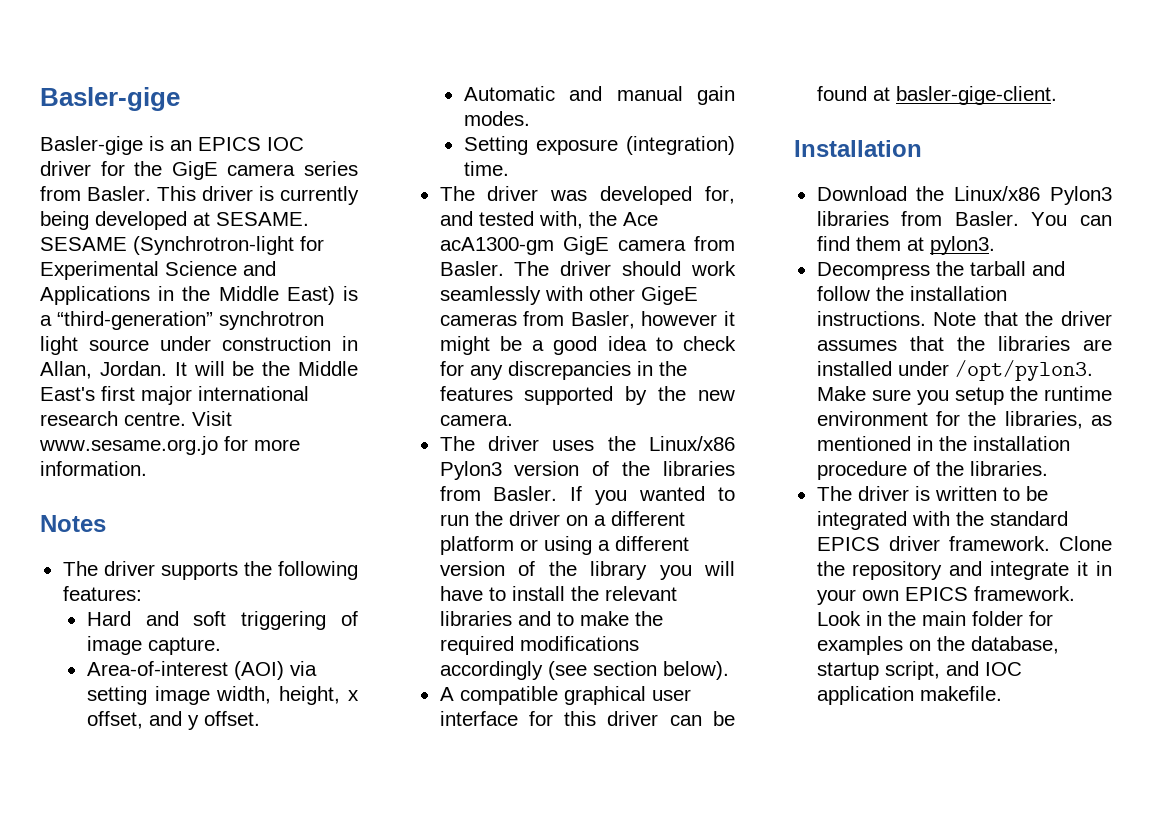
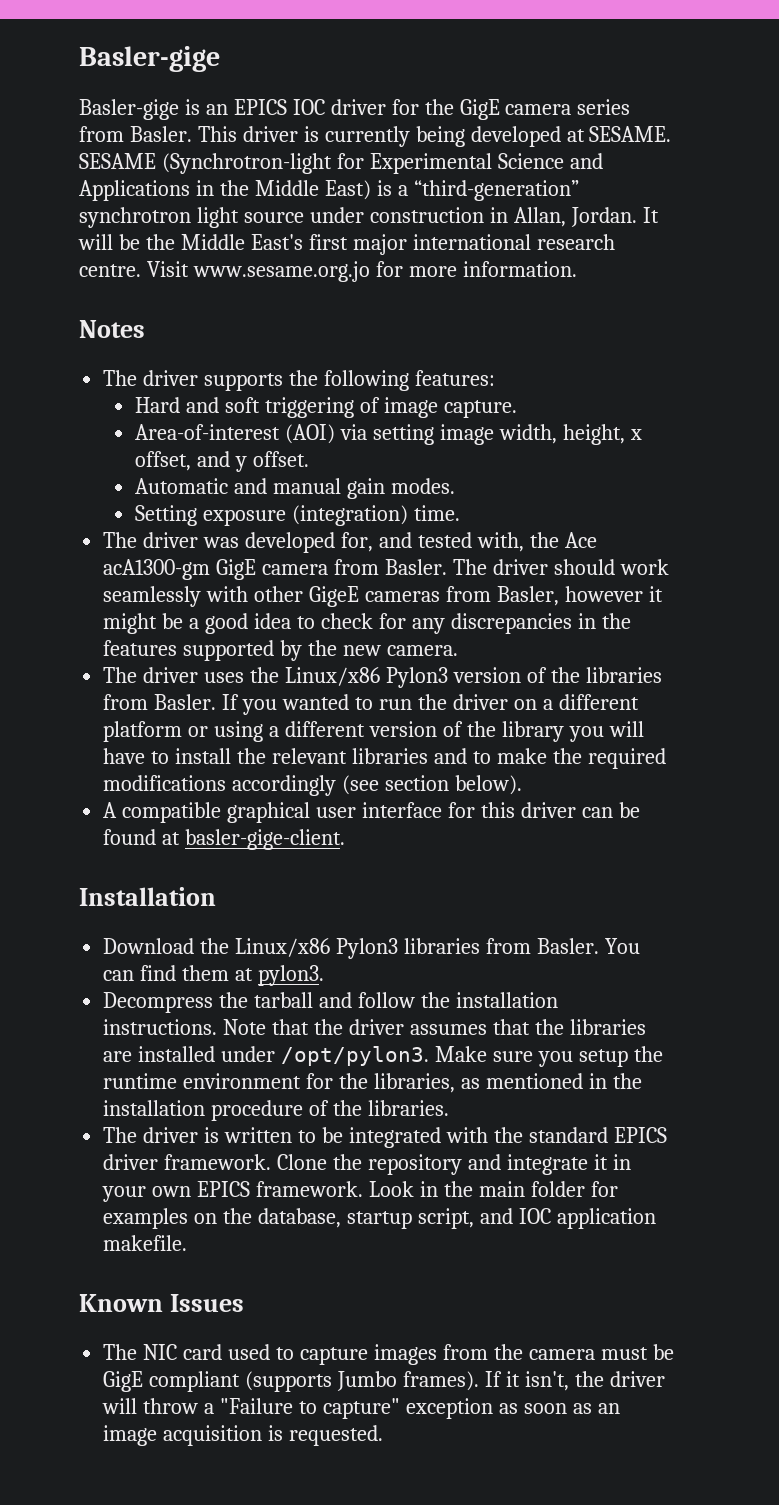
(1002, 693) none -> [79,1294,244,1312] [103,1344,674,1365] [103,1371,665,1392] [102,1398,620,1419] [103,1425,384,1446] // Known Issues // The NIC card used to capture images from the camera must be GigE compliant (supports Jumbo frames). If it isn't, the driver will throw a "Failure to capture" exception as soon as an image acquisition is requested.

